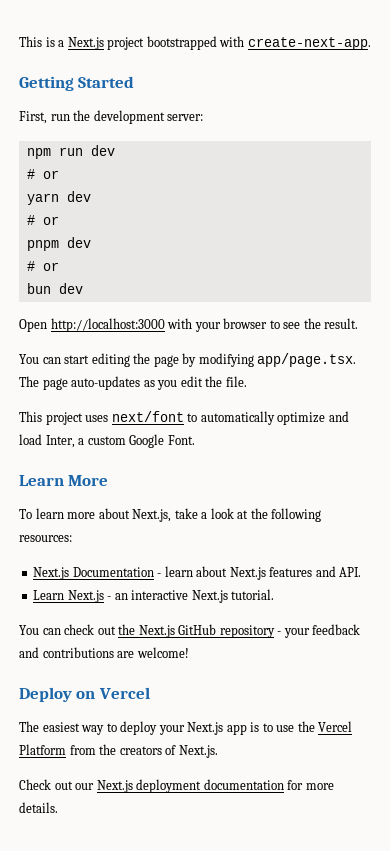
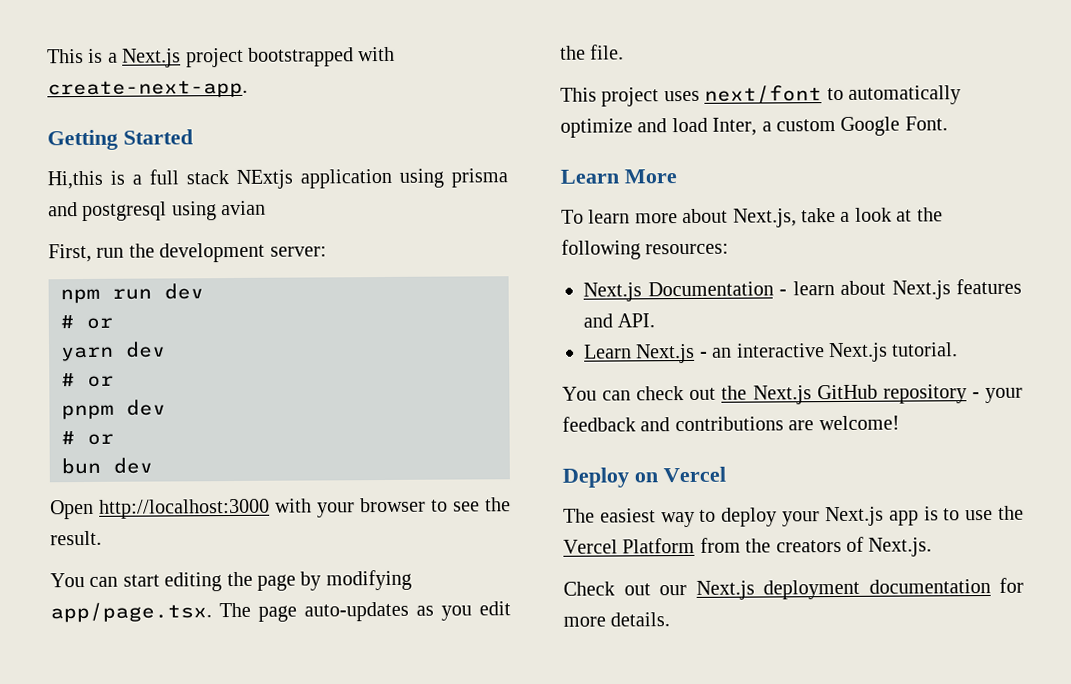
(135, 82) none -> [47,168,508,190] [48,200,267,222] // Hi,this is a full stack NExtjs application using prisma and postgresql using avian

